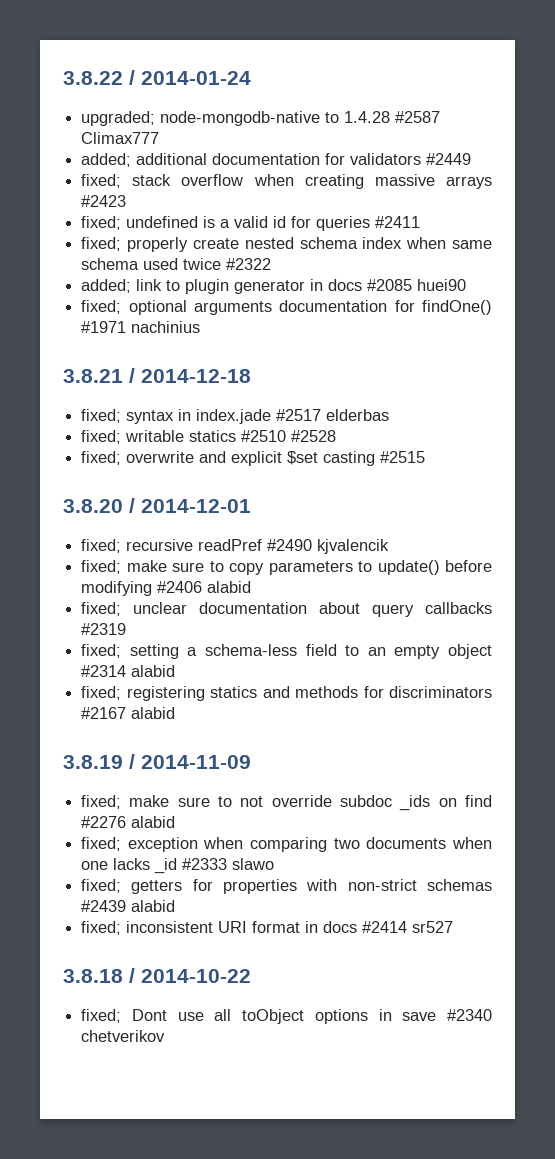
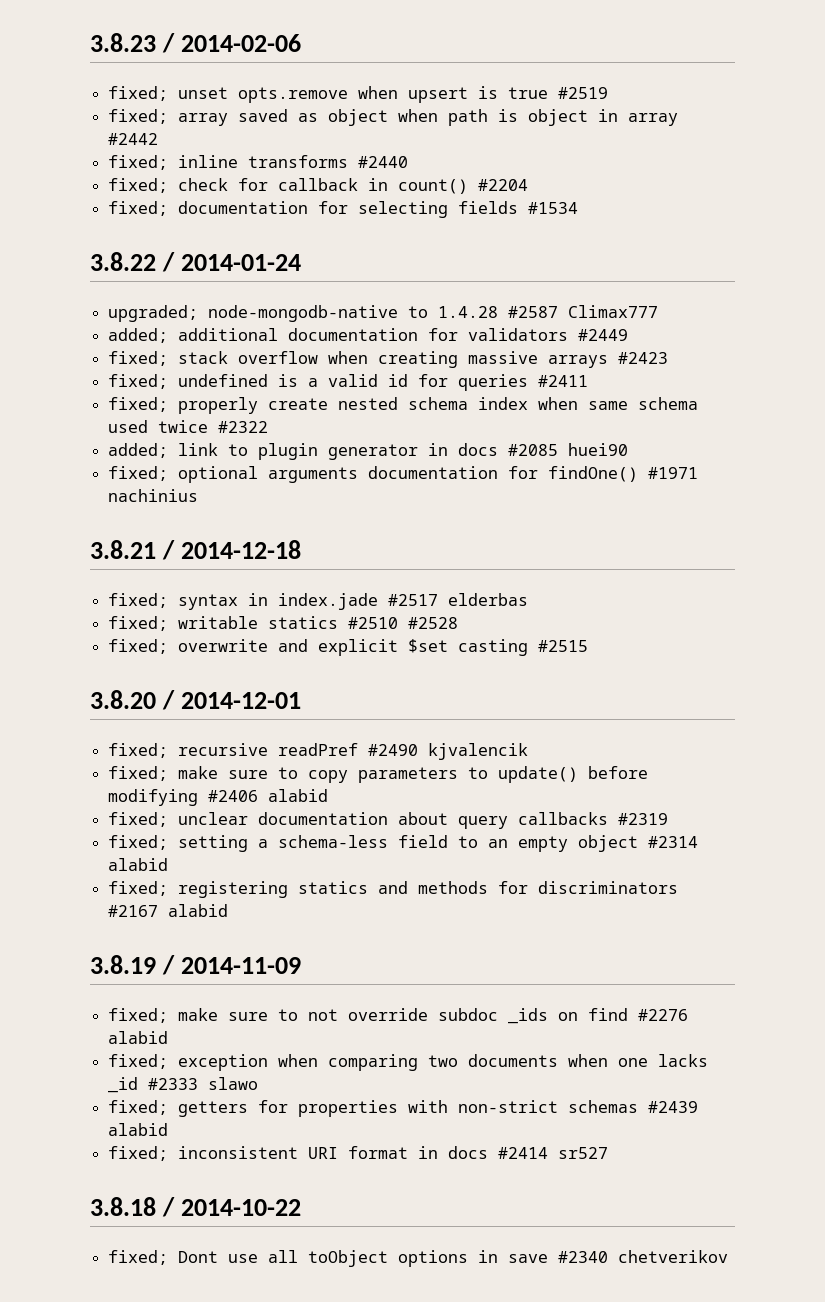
(63, 78) none -> [90,33,301,53] [108,86,609,103] [108,109,679,126] [108,133,159,145] [108,155,409,170] [108,178,529,194] [108,201,579,218] 3.8.23 / 2014-02-06 // fixed; unset opts.remove when upsert is true #2519 // fixed; array saved as object when path is object in array #2442 // fixed; inline transforms #2440 // fixed; check for callback in count() #2204 // fixed; documentation for selecting fields #1534 //

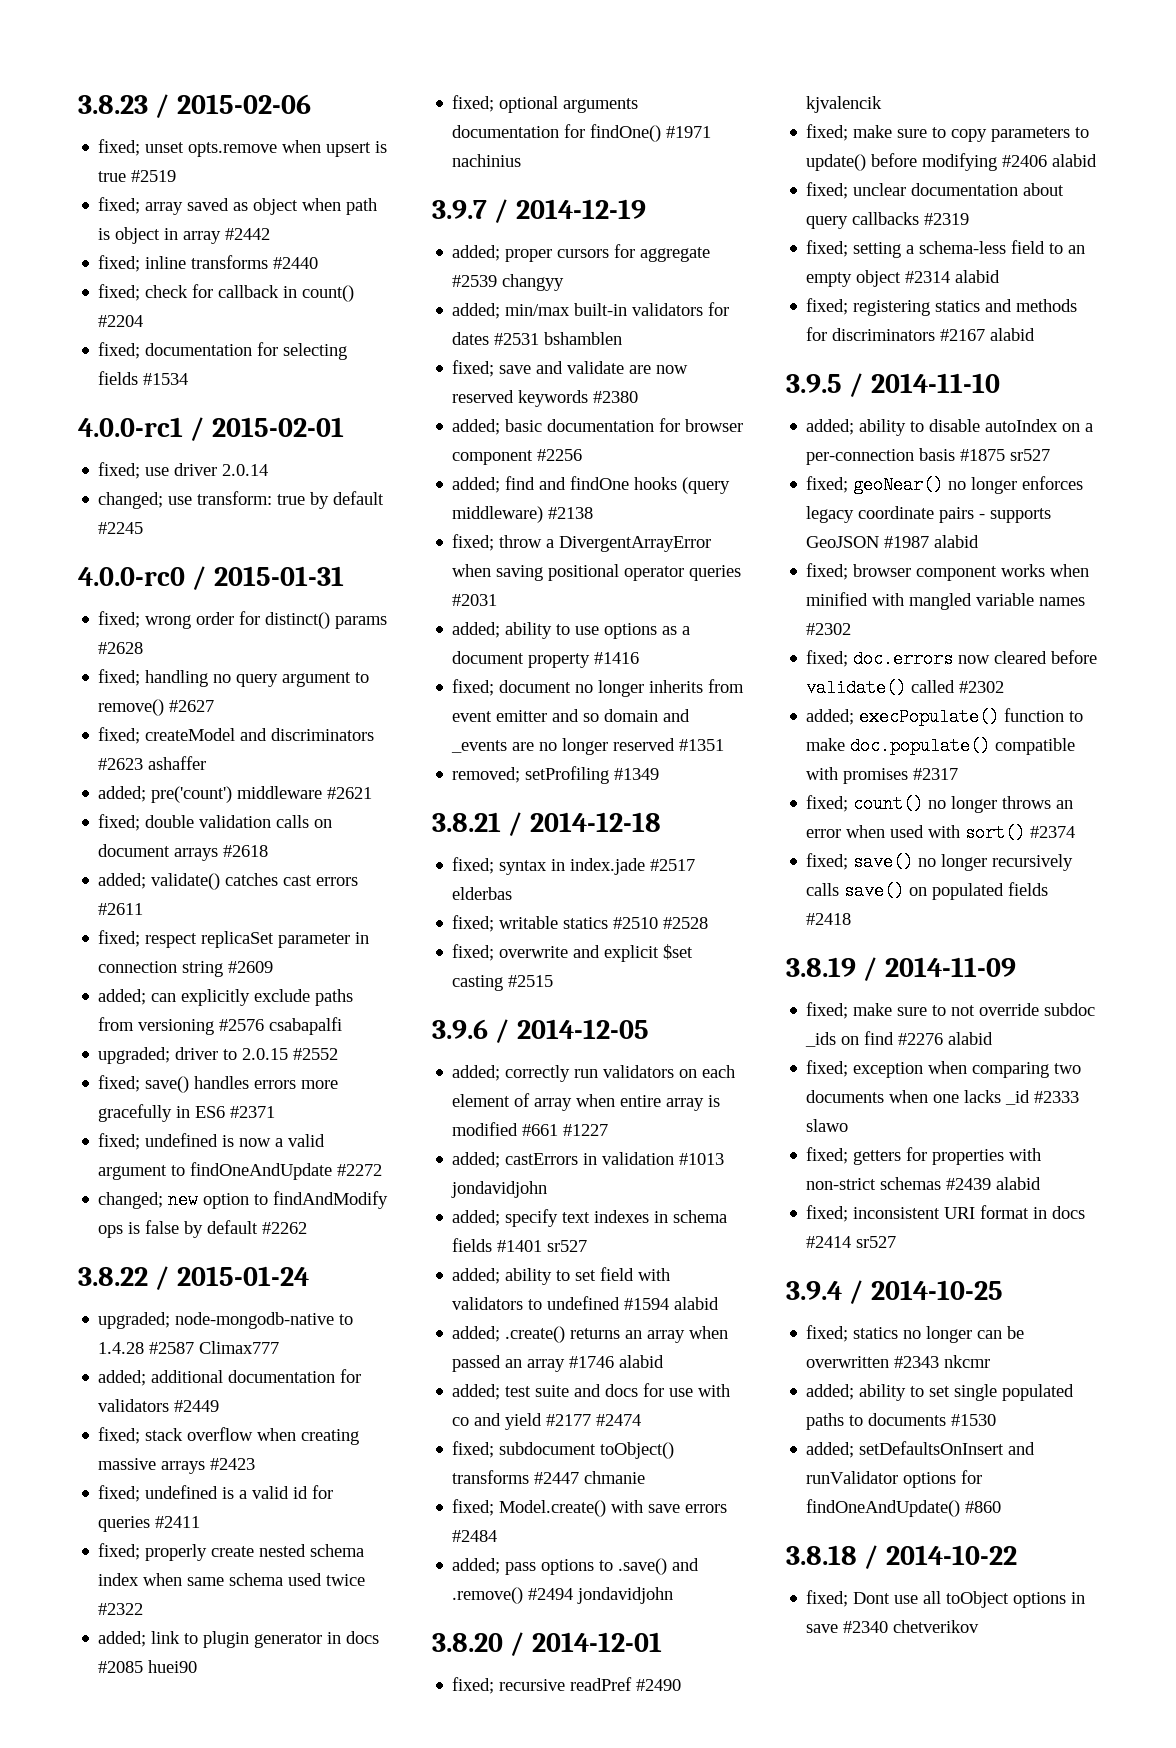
[180,34,301,52] 2014-02-06 -> [176,94,311,114] 2015-02-06
(579, 208) none -> [78,417,344,441] [98,462,269,479] [98,491,385,509] [98,522,144,534] [78,566,344,590] [98,611,388,629] [98,642,144,654] [98,669,370,687] [98,699,215,716] [98,727,375,744] [98,756,207,770] [98,786,373,803] [98,814,333,831] [98,844,269,861] [98,873,359,890] [98,903,144,915] [98,930,370,948] [98,961,274,977] [98,989,354,1006] [98,1017,343,1035] [98,1047,339,1064] [98,1075,339,1093] [98,1104,276,1122] [98,1133,326,1150] [98,1162,383,1180] [98,1191,389,1209] [98,1220,308,1238] // 4.0.0-rc1 / 2015-02-01 // fixed; use driver 2.0.14 // changed; use transform: true by default #2245 // 4.0.0-rc0 / 2015-01-31 // fixed; wrong order for distinct() params #2628 // fixed; handling no query argument to remove() #2627 // fixed; createModel and discriminators #2623 ashaffer // added; pre('count') middleware #2621 // fixed; double validation calls on document arrays #2618 // added; validate() catches cast errors #2611 // fixed; respect replicaSet parameter in connection string #2609 // added; can explicitly exclude paths from versioning #2576 csabapalfi // upgraded; driver to 2.0.15 #2552 // fixed; save() handles errors more gracefully in ES6 #2371 // fixed; undefined is now a valid argument to findOneAndUpdate #2272 // changed; new option to findAndModify ops is false by default #2262
[180,254,301,271] 2014-01-24 -> [176,1266,309,1286] 2015-01-24
(199, 495) none -> [432,199,646,223] [452,244,711,262] [452,274,565,291] [452,302,730,319] [452,332,623,345] [452,360,689,377] [452,390,639,407] [452,418,744,435] [452,449,583,465] [452,476,731,494] [452,506,594,523] [452,534,712,552] [452,564,742,581] [452,594,498,606] [452,622,691,639] [452,651,640,668] [452,679,745,697] [452,709,691,722] [451,738,725,755] [452,766,660,784] // 3.9.7 / 2014-12-19 // added; proper cursors for aggregate #2539 changyy // added; min/max built-in validators for dates #2531 bshamblen // fixed; save and validate are now reserved keywords #2380 // added; basic documentation for browser component #2256 // added; find and findOne hooks (query middleware) #2138 // fixed; throw a DivergentArrayError when saving positional operator queries #2031 // added; ability to use options as a document property #1416 // fixed; document no longer inherits from event emitter and so domain and _events are no longer reserved #1351 // removed; setProfiling #1349
(589, 646) none -> [432,1019,649,1043] [452,1065,736,1082] [452,1093,721,1111] [452,1122,609,1136] [452,1152,725,1168] [451,1181,548,1198] [452,1209,728,1227] [452,1238,588,1252] [452,1267,671,1285] [452,1296,720,1310] [452,1326,729,1343] [452,1355,665,1372] [452,1383,731,1400] [452,1413,642,1430] [452,1441,675,1459] [452,1470,646,1484] [452,1499,728,1517] [452,1530,498,1542] [452,1558,700,1575] [452,1587,674,1604] // 3.9.6 / 2014-12-05 // added; correctly run validators on each element of array when entire array is modified #661 #1227 // added; castErrors in validation #1013 jondavidjohn // added; specify text indexes in schema fields #1401 sr527 // added; ability to set field with validators to undefined #1594 alabid // added; .create() returns an array when passed an array #1746 alabid // added; test suite and docs for use with co and yield #2177 #2474 // fixed; subdocument toObject() transforms #2447 chmanie // fixed; Model.create() with save errors #2484 // added; pass options to .save() and .remove() #2494 jondavidjohn
(229, 910) none -> [786,373,1000,397] [806,419,1094,436] [806,448,1051,465] [806,476,1084,494] [806,506,1052,523] [806,535,980,548] [806,563,1090,581] [806,592,1086,610] [806,623,852,635] [806,650,1098,668] [806,679,1005,697] [806,708,1084,726] [806,737,1076,755] [806,767,959,784] [806,795,1074,813] [806,824,1076,842] [806,853,1074,871] [806,882,1049,900] [806,913,852,925] // 3.9.5 / 2014-11-10 // added; ability to disable autoIndex on a per-connection basis #1875 sr527 // fixed; geoNear() no longer enforces legacy coordinate pairs - supports GeoJSON #1987 alabid // fixed; browser component works when minified with mangled variable names #2302 // fixed; doc.errors now cleared before validate() called #2302 // added; execPopulate() function to make doc.populate() compatible with promises #2317 // fixed; count() no longer throws an error when used with sort() #2374 // fixed; save() no longer recursively calls save() on populated fields #2418
(609, 1153) none -> [786,1280,1003,1304] [806,1325,1025,1343] [806,1355,991,1368] [806,1384,1075,1401] [806,1413,997,1430] [806,1441,1036,1458] [806,1470,983,1488] [806,1499,1002,1517] // 3.9.4 / 2014-10-25 // fixed; statics no longer can be overwritten #2343 nkcmr // added; ability to set single populated paths to documents #1530 // added; setDefaultsOnInsert and runValidator options for findOneAndUpdate() #860

